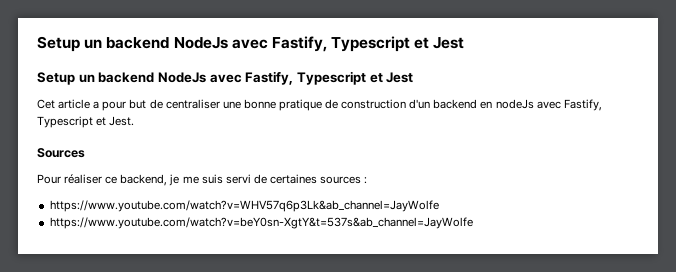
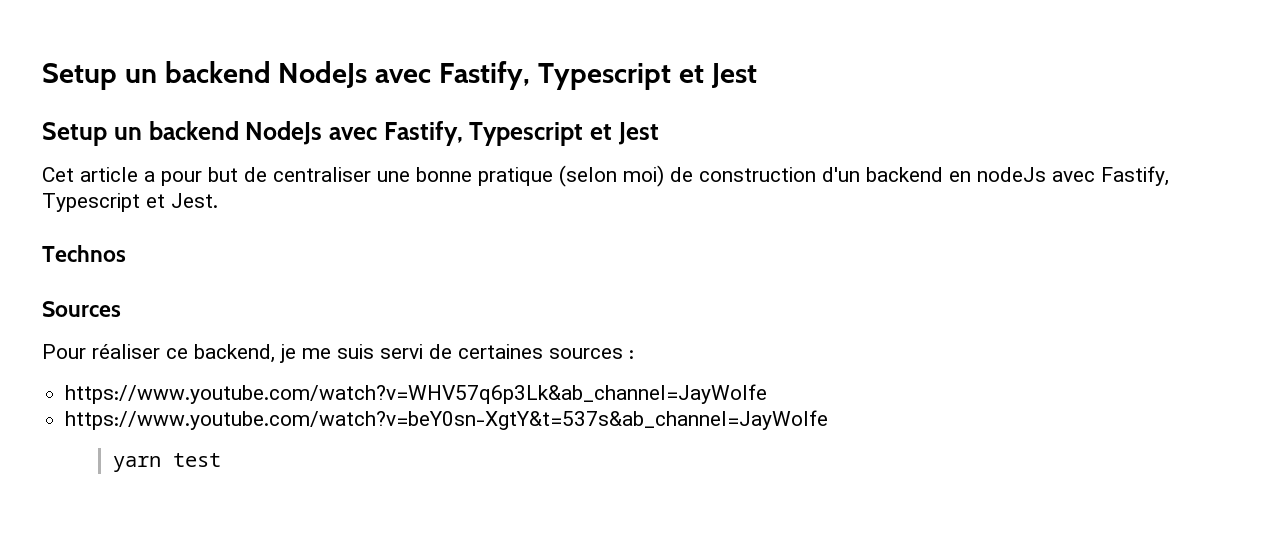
(322, 105) none -> [559,165,664,187] (selon moi)
(135, 121) none -> [42,245,126,262] // Technos
(473, 223) none -> [113,453,222,472] // yarn test

